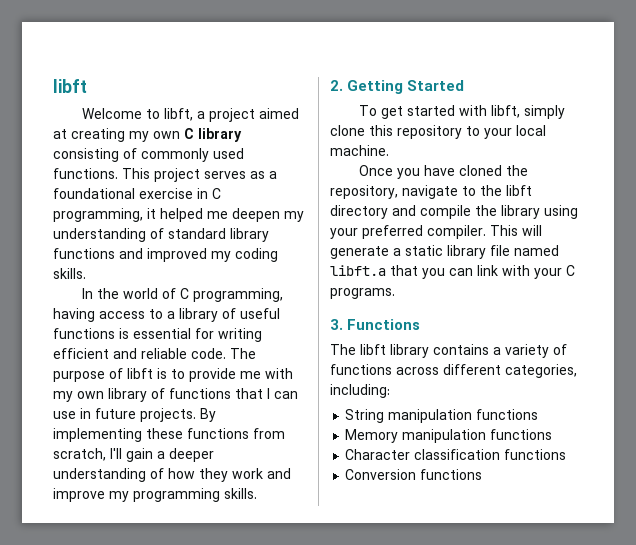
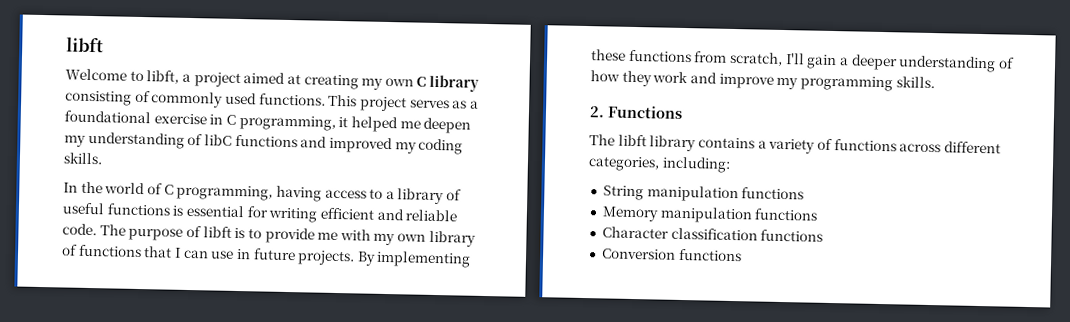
[168,228,269,242] standard library -> [203,134,232,146] libC
[347,80,465,94] [358,105,565,119] [330,125,546,139] [330,145,389,156] [358,165,528,179] [330,185,532,199] [330,205,578,219] [330,225,542,239] [330,245,559,259] [330,265,575,279] [330,288,395,299] [330,319,343,330] Getting Started // To get started with libft, simply clone this repository to your local machine. // Once you have cloned the repository, navigate to the libft directory and compile the library using your preferred compiler. This will generate a static library file named libft.a that you can link with your C programs. // 3. -> (605, 112) none

